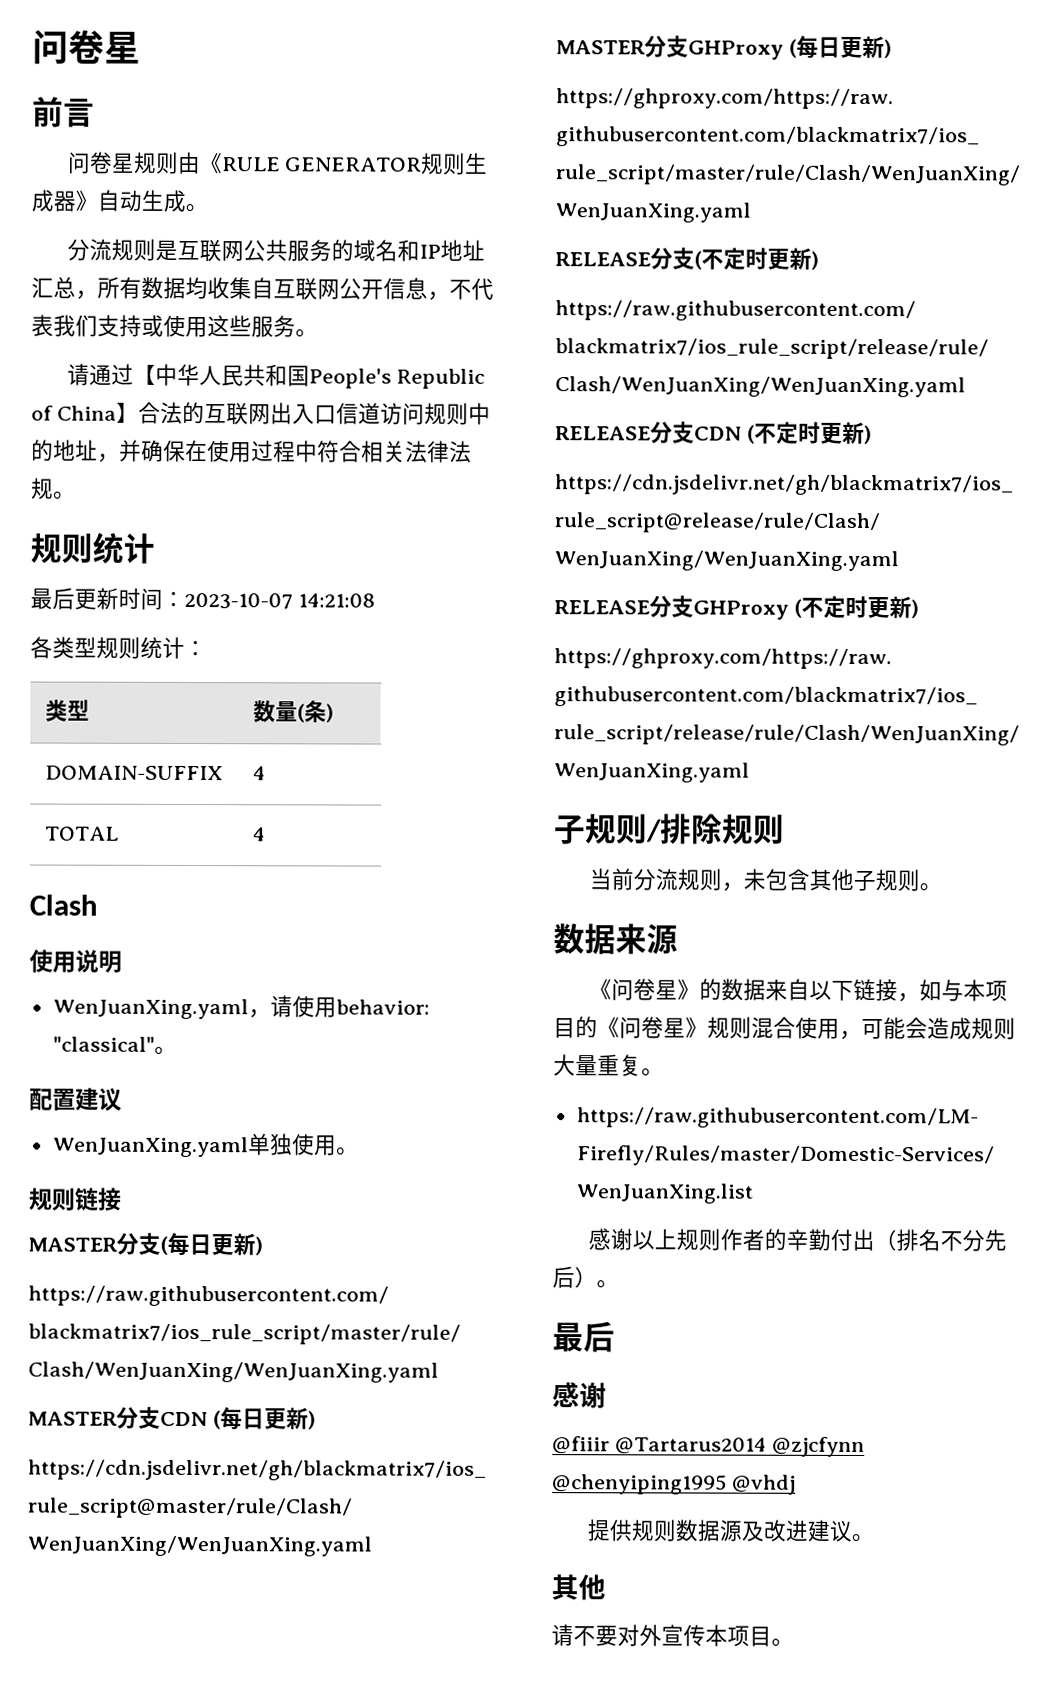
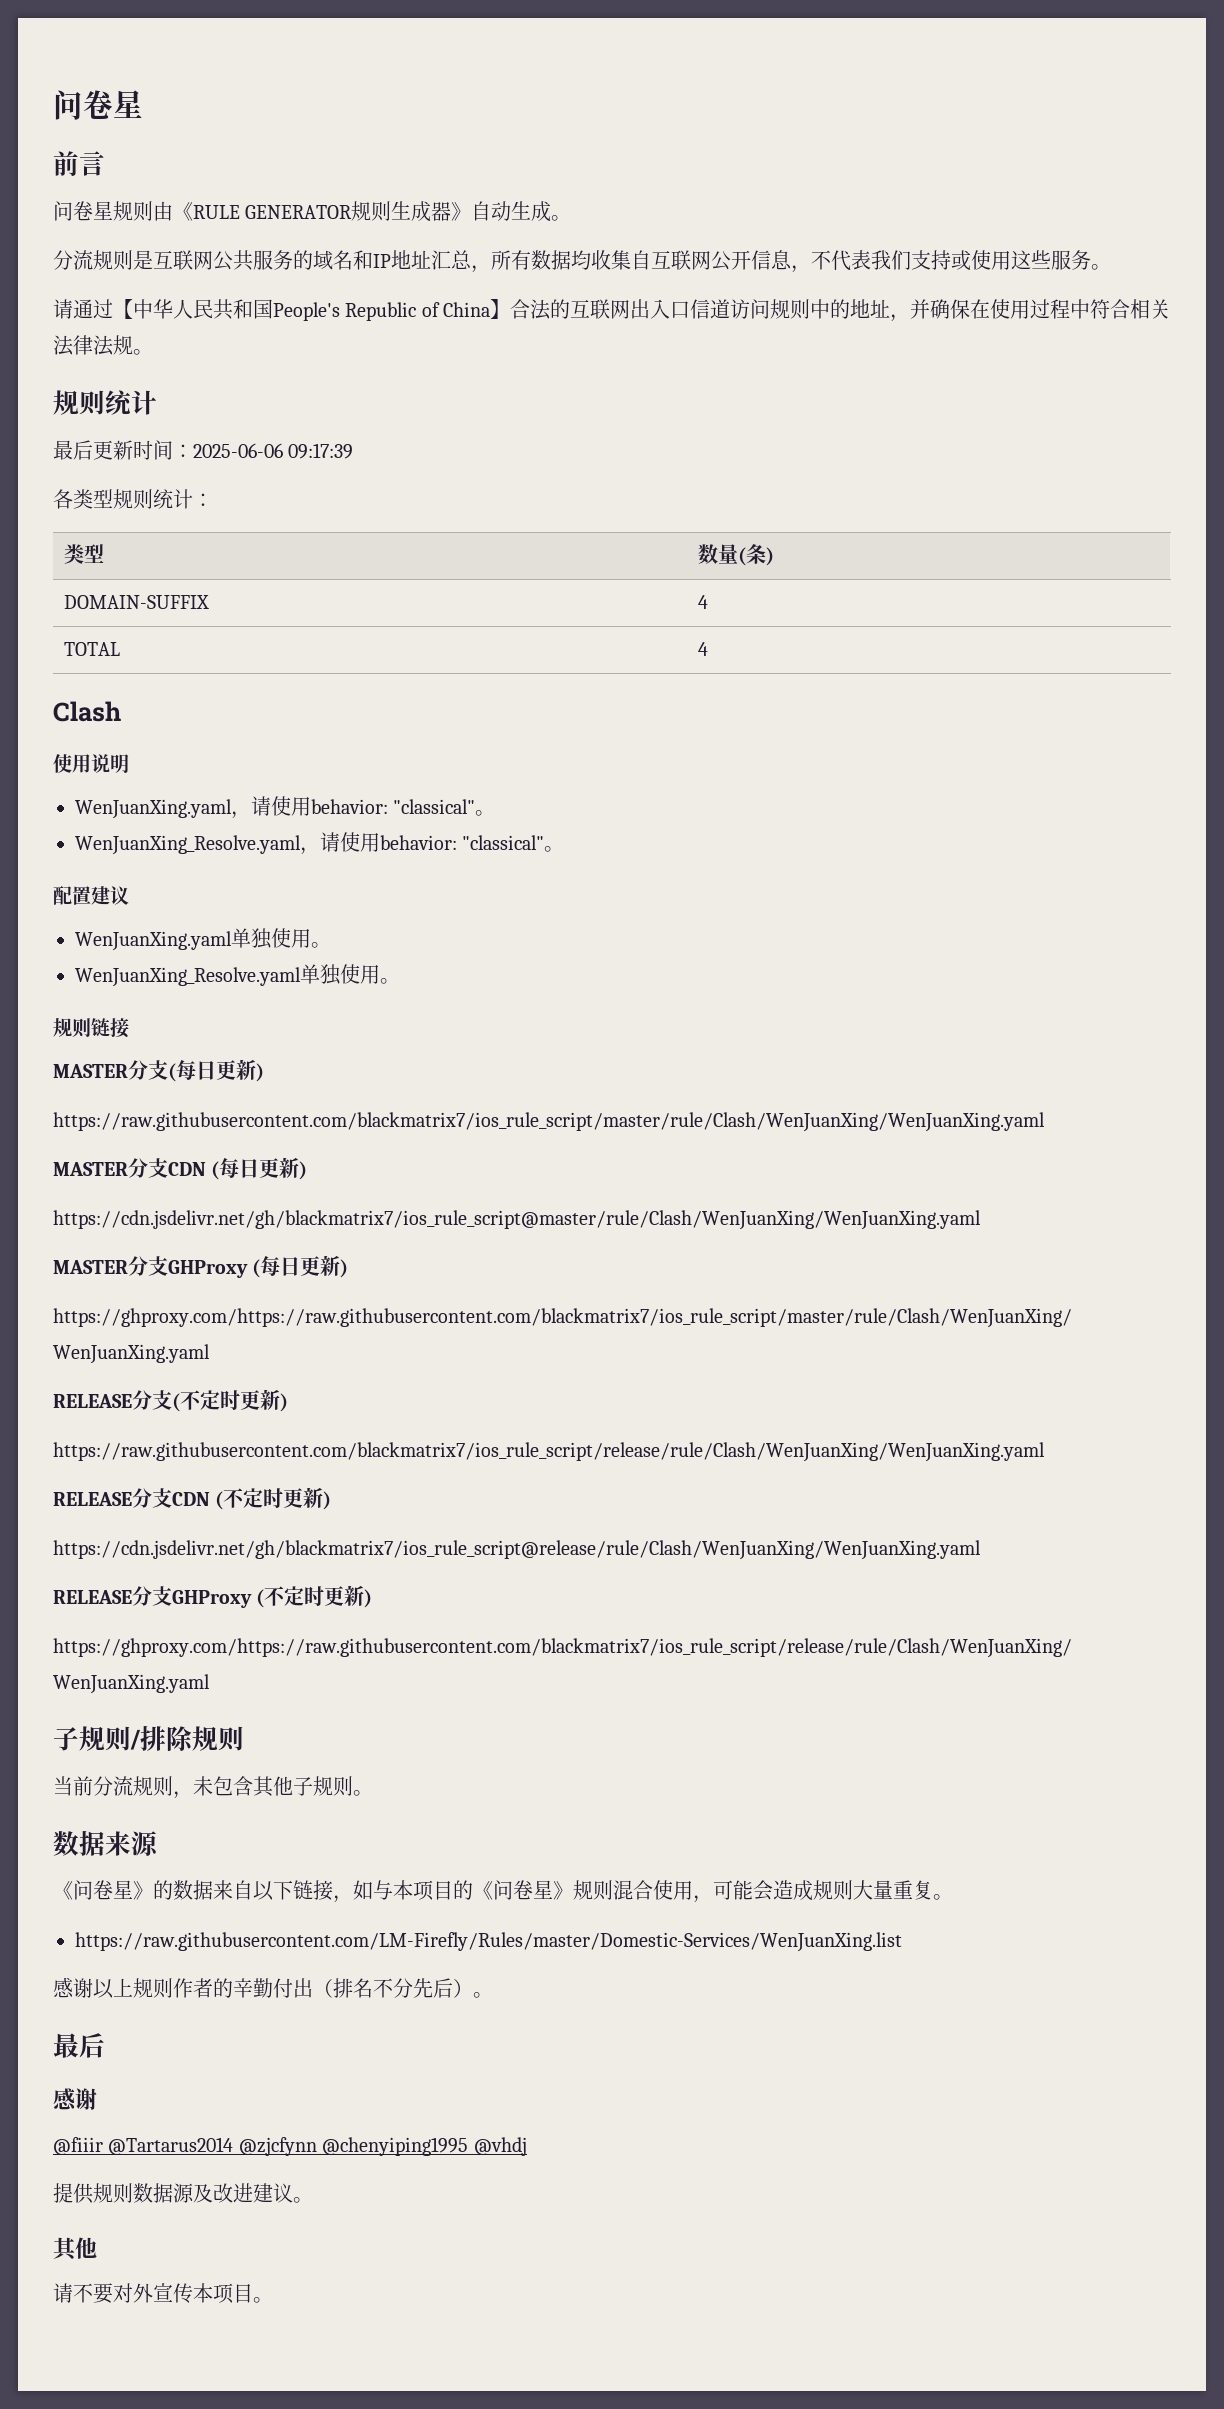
[184,592,375,610] 2023-10-07 14:21:08 -> [193,443,354,459] 2025-06-06 09:17:39
(177, 1050) none -> [75,832,565,855] // WenJuanXing_Resolve.yaml，请使用behavior: "classical"。
(359, 1151) none -> [75,964,400,987] // WenJuanXing_Resolve.yaml单独使用。

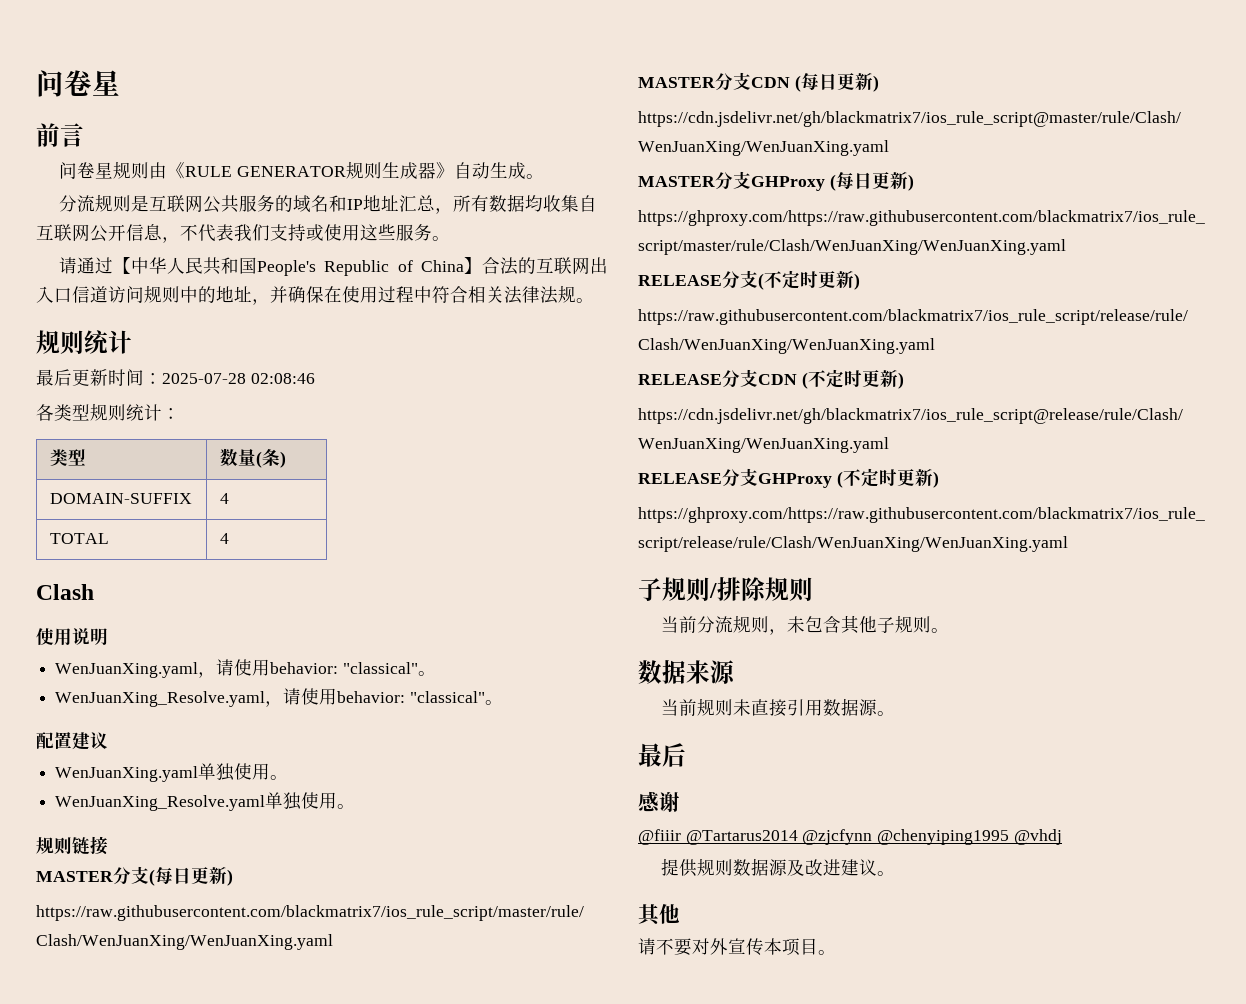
[193,443,354,459] 2025-06-06 09:17:39 -> [162,373,315,384] 2025-07-28 02:08:46
[53,1880,953,1903] [75,1932,902,1952] [53,1977,473,1999] 《问卷星》的数据来自以下链接，如与本项目的《问卷星》规则混合使用，可能会造成规则大量重复。 // https://raw.githubusercontent.com/LM-Firefly/Rules/master/Domestic-Services/WenJuanXing.list // 感谢以上规则作者的辛勤付出（排名不分先后） -> [661,698,878,717] 当前规则未直接引用数据源

